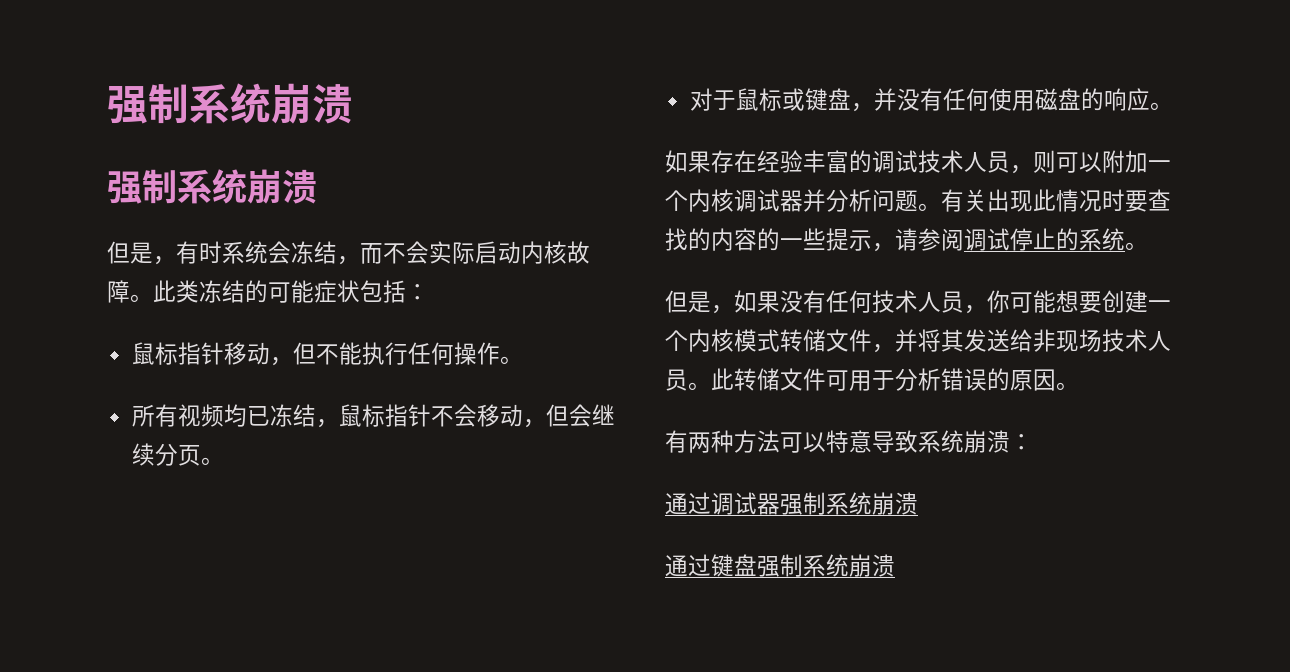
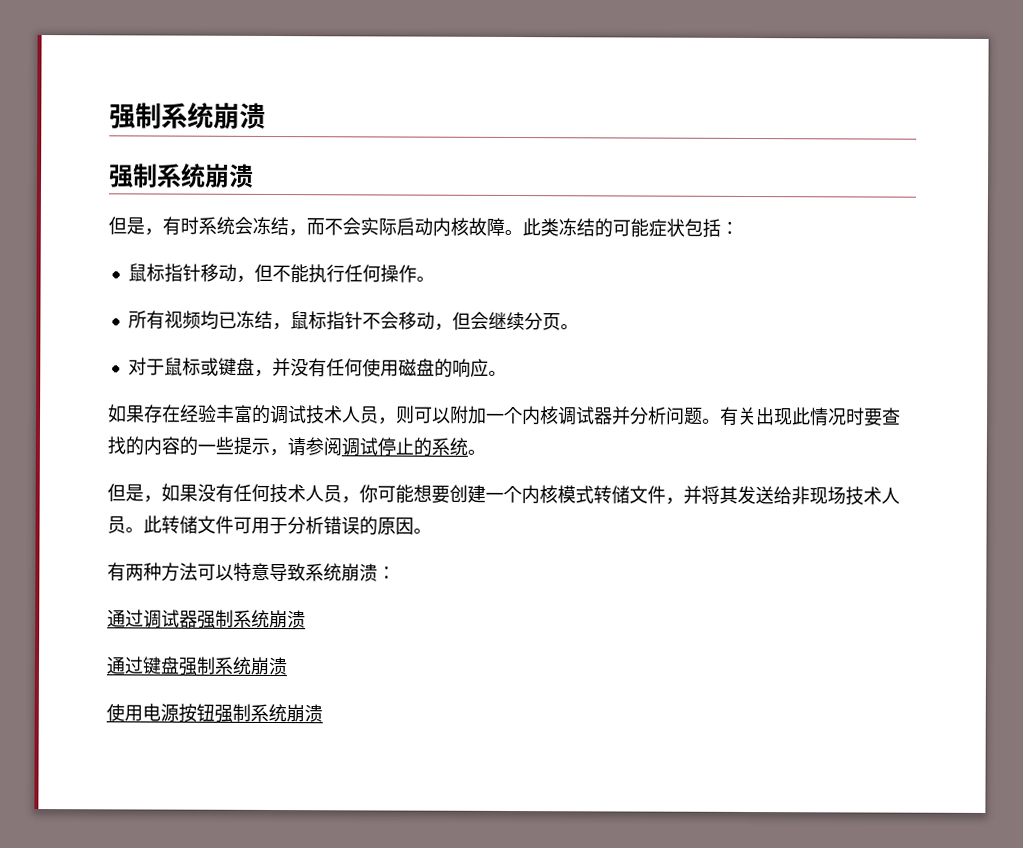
(895, 565) none -> [106,703,323,723] // 使用电源按钮强制系统崩溃

